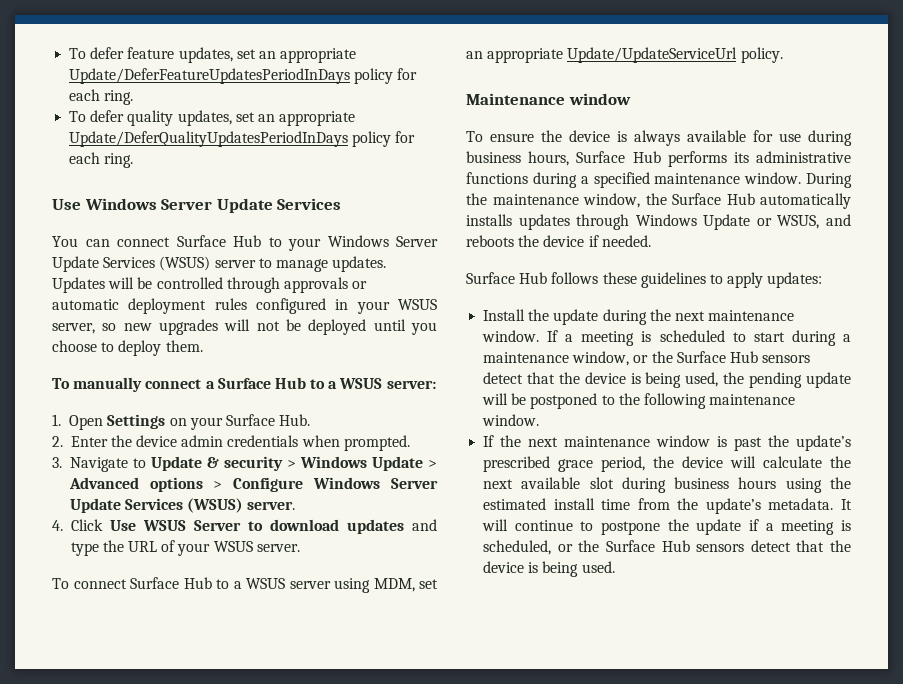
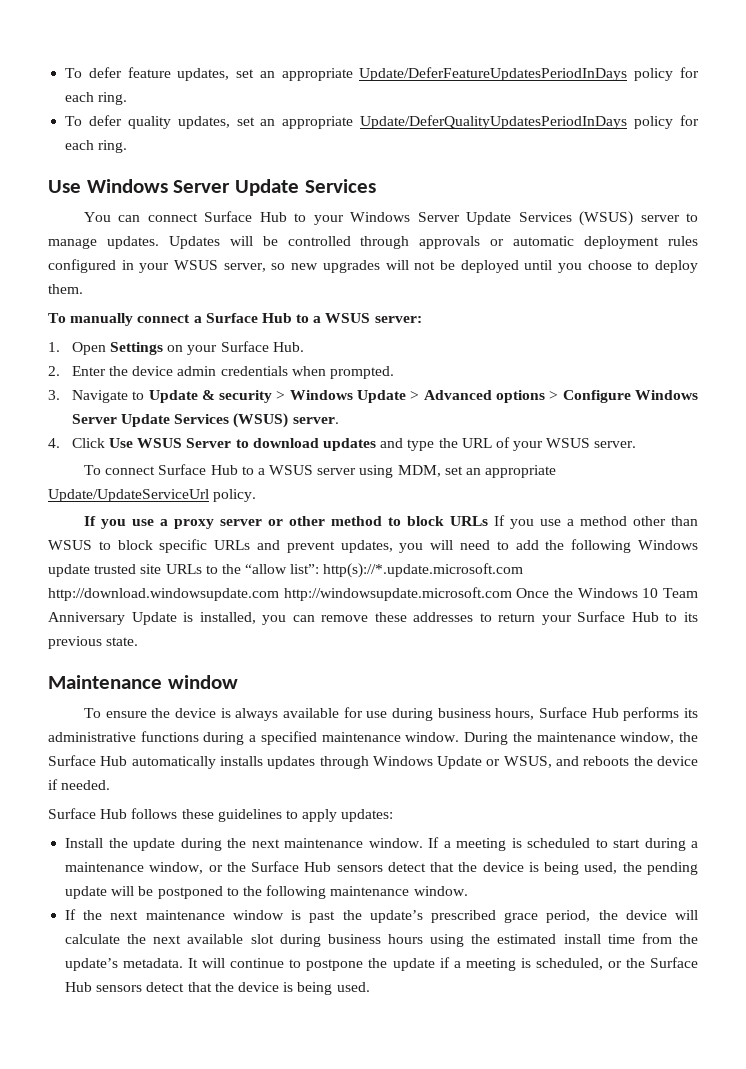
(783, 55) none -> [83,515,699,529] [48,539,698,553] [48,563,524,578] [48,587,698,601] [48,611,698,625] [48,636,139,649] // If you use a proxy server or other method to block URLs If you use a method other than WSUS to block specific URLs and prevent updates, you will need to add the following Windows update trusted site URLs to the “allow list”: http(s)://*.update.microsoft.com http://download.windowsupdate.com http://windowsupdate.microsoft.com Once the Windows 10 Team Anniversary Update is installed, you can remove these addresses to return your Surface Hub to its previous state.

